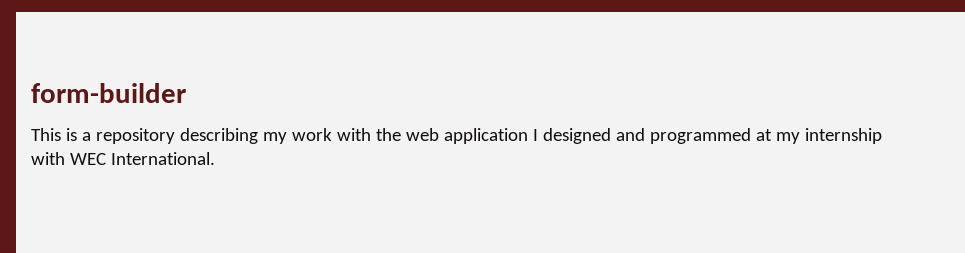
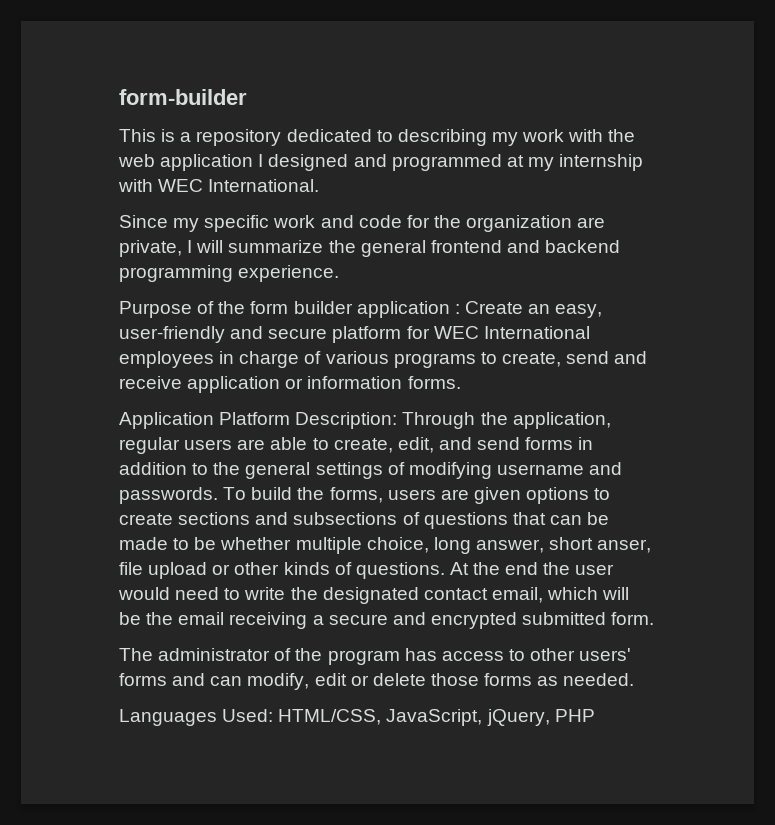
(175, 136) none -> [286,129,393,142] dedicated to
(215, 158) none -> [119,215,606,232] [119,240,621,257] [119,265,340,282] [119,301,603,318] [119,326,590,343] [119,351,648,368] [119,376,461,393] [119,412,611,429] [119,437,594,454] [119,462,623,479] [119,487,611,504] [119,512,610,529] [119,537,652,554] [119,562,615,579] [118,587,630,604] [119,612,655,629] [119,648,632,665] [119,673,635,690] [119,709,595,726] // Since my specific work and code for the organization are private, I will summarize the general frontend and backend programming experience. // Purpose of the form builder application : Create an easy, user-friendly and secure platform for WEC International employees in charge of various programs to create, send and receive application or information forms. // Application Platform Description: Through the application, regular users are able to create, edit, and send forms in addition to the general settings of modifying username and passwords. To build the forms, users are given options to create sections and subsections of questions that can be made to be whether multiple choice, long answer, short anser, file upload or other kinds of questions. At the end the user would need to write the designated contact email, which will be the email receiving a secure and encrypted submitted form. // The administrator of the program has access to other users' forms and can modify, edit or delete those forms as needed. // Languages Used: HTML/CSS, JavaScript, jQuery, PHP

